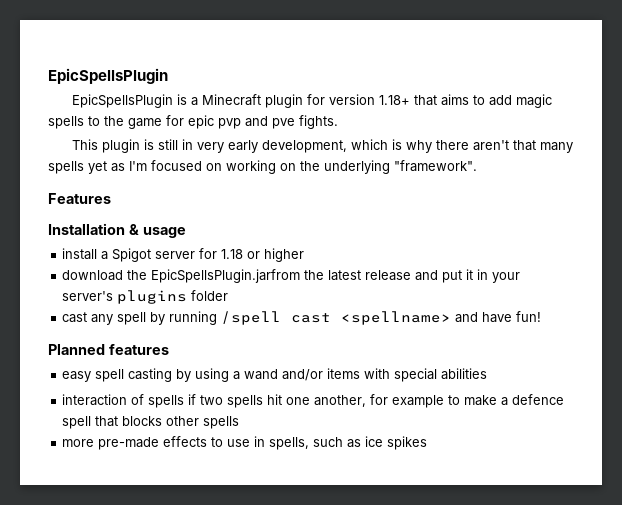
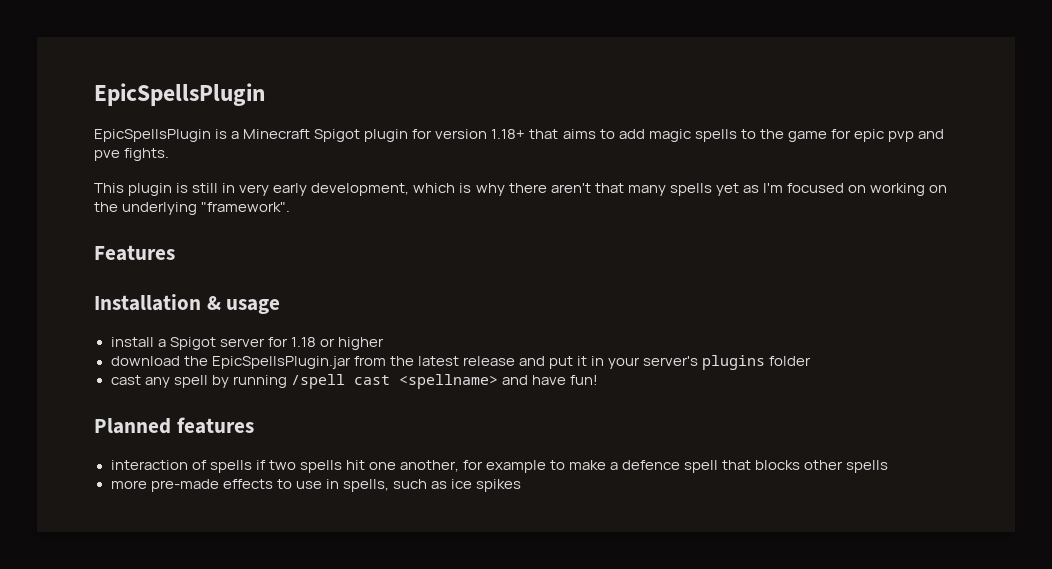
(261, 100) none -> [314,129,361,142] Spigot
[151,269,301,283] EpicSpellsPlugin.jarfrom -> [211,356,386,369] EpicSpellsPlugin.jar from
[62,368,488,382] // easy spell casting by using a wand and/or items with special abilities -> (254, 425) none

